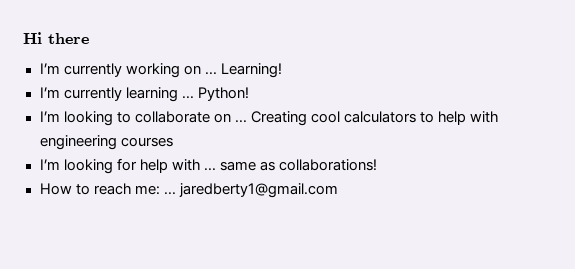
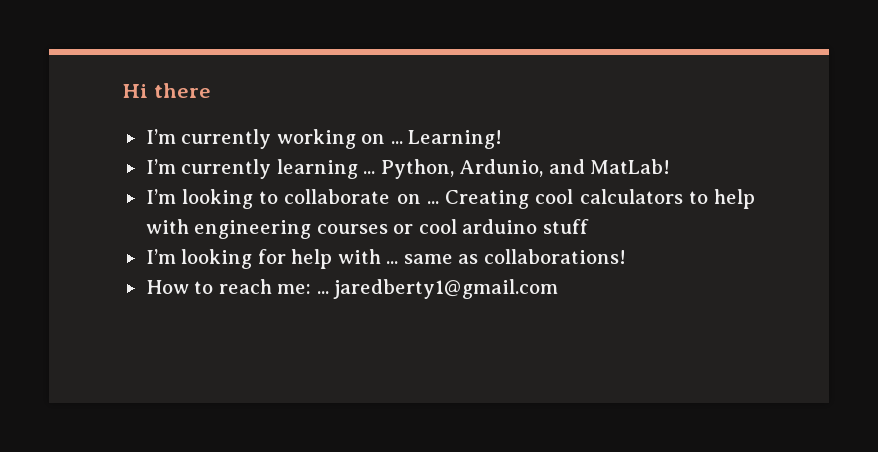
[197,87,249,101] Python! -> [380,159,671,179] Python, Ardunio, and MatLab!
(173, 142) none -> [393,219,589,234] or cool arduino stuff

